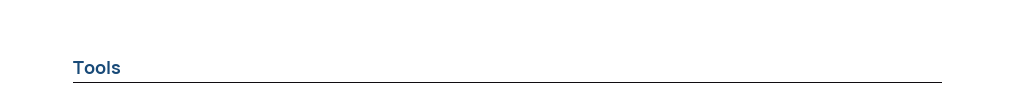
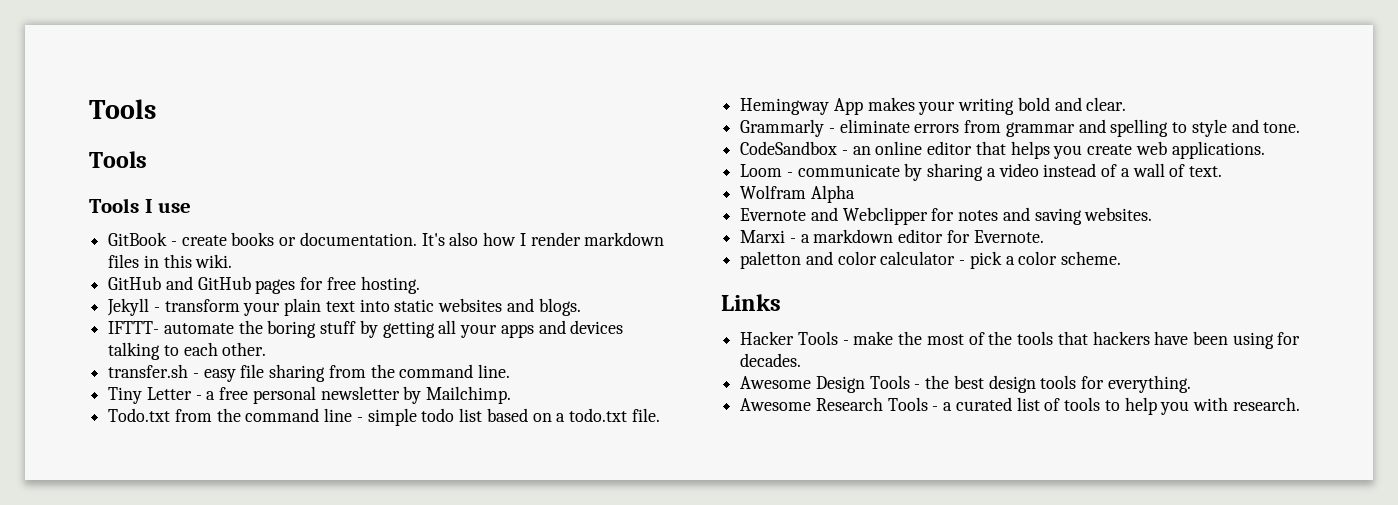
[73,61,121,74] Tools -> [89,99,156,119] [89,151,147,168] [89,198,192,213] [108,232,665,246] [108,254,233,268] [108,276,420,294] [107,298,581,316] [108,320,624,338] [108,342,267,360] [108,364,511,382] [108,386,512,404] [108,408,660,426] [740,97,1127,115] [740,119,1301,137] [740,141,1265,159] [740,163,1222,181] [740,185,855,203] [740,207,1153,225] [740,229,1044,243] [740,251,1122,269] [721,294,781,311] [740,331,1301,349] [740,353,802,367] [740,375,1191,393] [740,397,1300,415] Tools // Tools // Tools I use // GitBook - create books or documentation. It's also how I render markdown files in this wiki. // GitHub and GitHub pages for free hosting. // Jekyll - transform your plain text into static websites and blogs. // IFTTT- automate the boring stuff by getting all your apps and devices talking to each other. // transfer.sh - easy file sharing from the command line. // Tiny Letter - a free personal newsletter by Mailchimp. // Todo.txt from the command line - simple todo list based on a todo.txt file. // Hemingway App makes your writing bold and clear. // Grammarly - eliminate errors from grammar and spelling to style and tone. // CodeSandbox - an online editor that helps you create web applications. // Loom - communicate by sharing a video instead of a wall of text. // Wolfram Alpha // Evernote and Webclipper for notes and saving websites. // Marxi - a markdown editor for Evernote. // paletton and color calculator - pick a color scheme. // Links // Hacker Tools - make the most of the tools that hackers have been using for decades. // Awesome Design Tools - the best design tools for everything. // Awesome Research Tools - a curated list of tools to help you with research.

